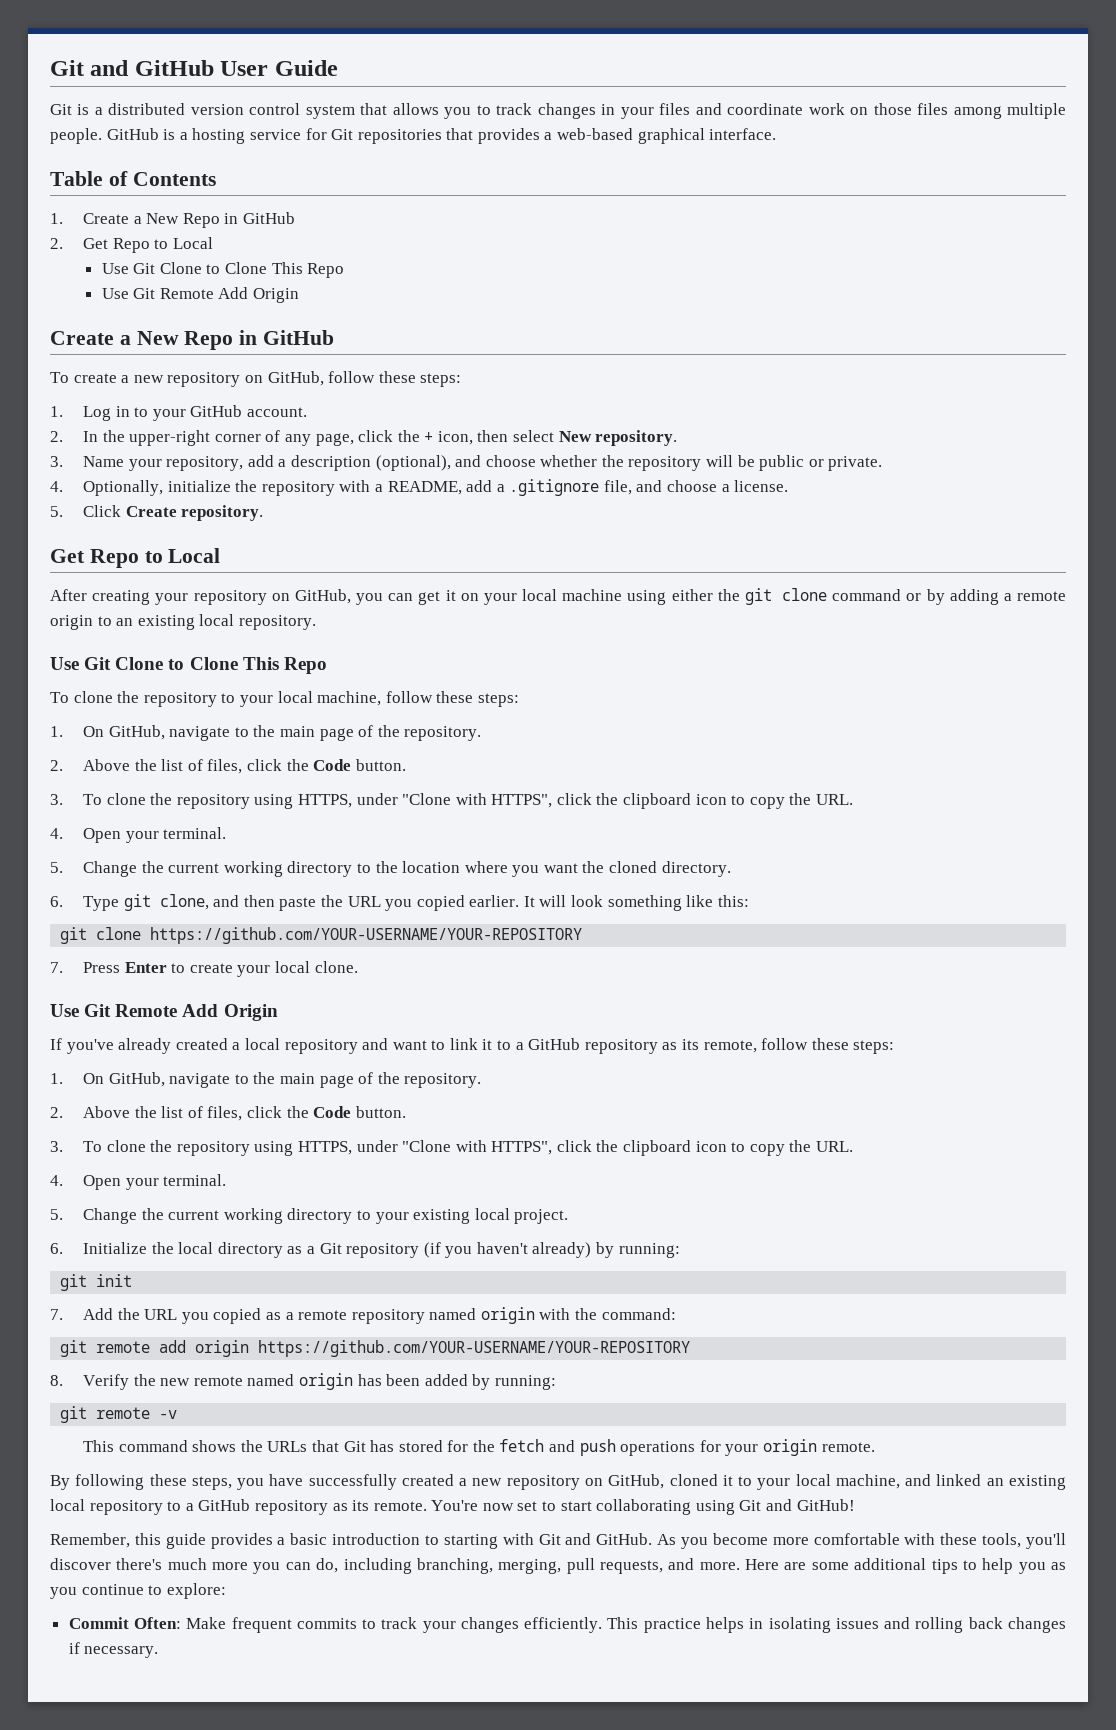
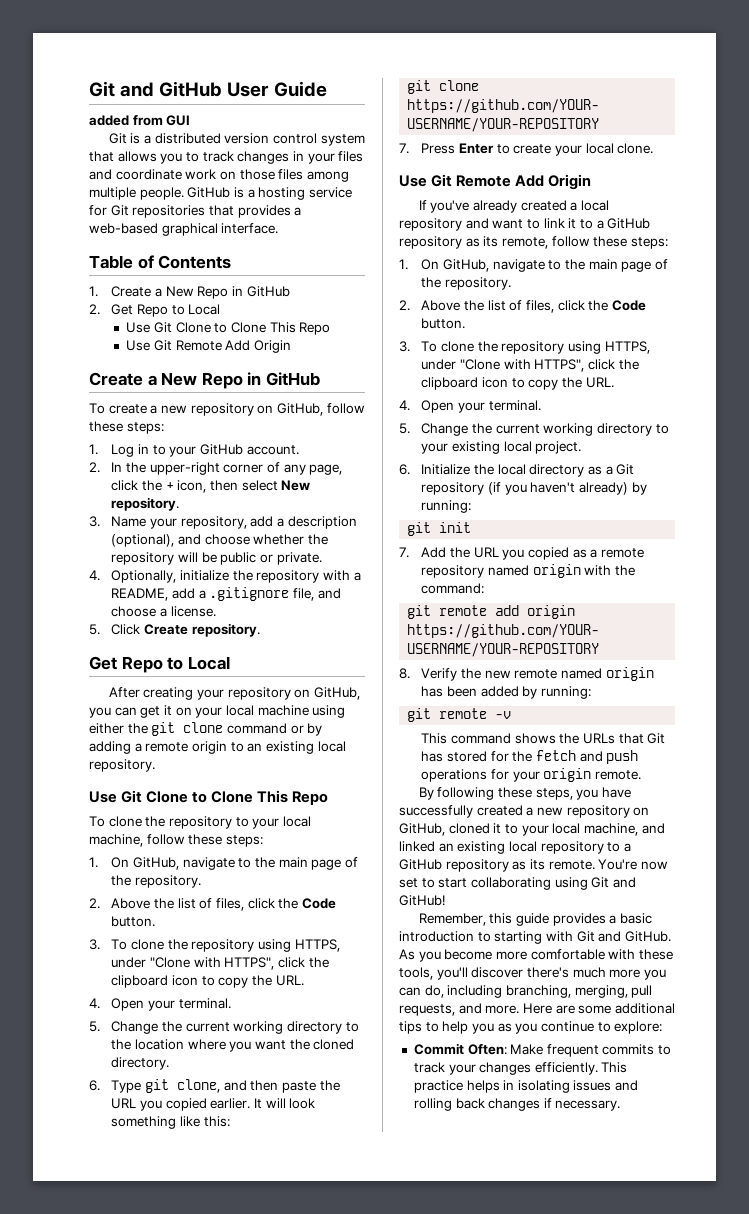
(338, 68) none -> [89,115,191,126] // added from GUI

